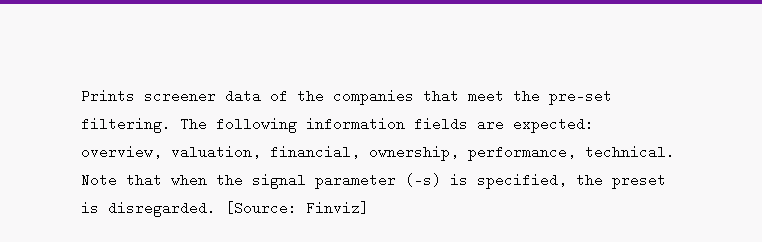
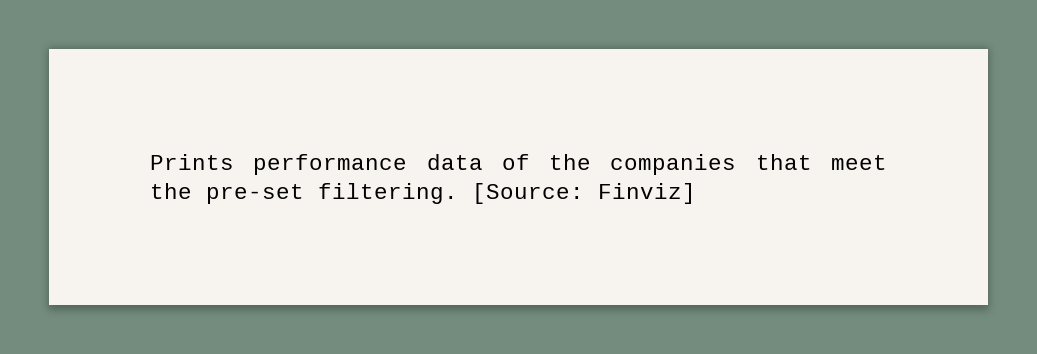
[144,89,216,103] screener -> [253,154,408,175] performance
[180,117,594,133] [81,145,675,161] [81,173,666,189] [81,201,216,217] The following information fields are expected: overview, valuation, financial, ownership, performance, technical. Note that when the signal parameter (-s) is specified, the preset is disregarded. -> (458, 193) none

